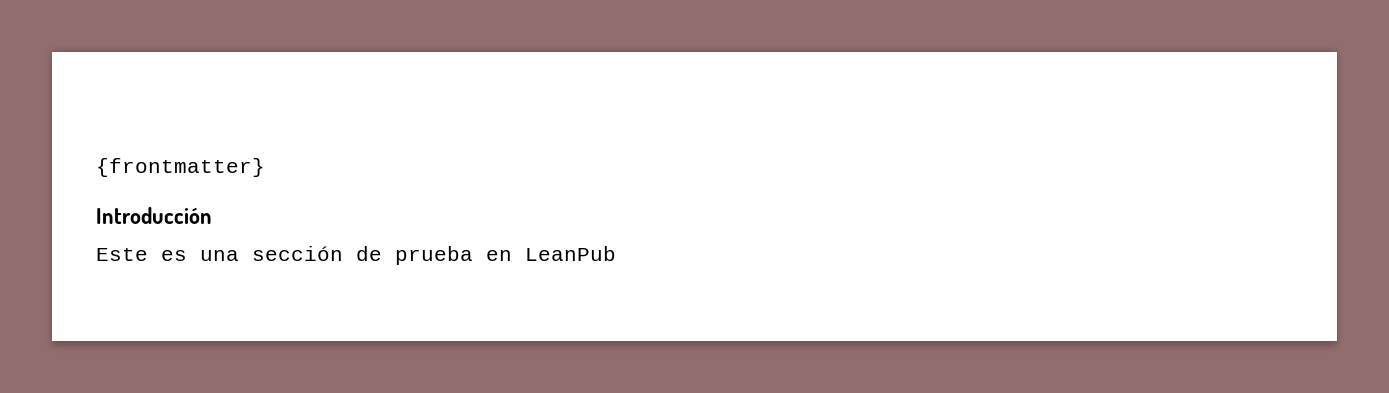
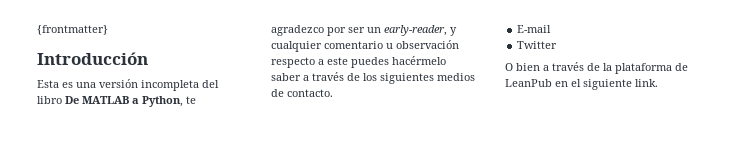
[96,248,148,261] Este -> [37,80,59,88] Esta
[252,246,616,265] sección de prueba en LeanPub -> [99,79,219,91] [37,96,196,107] [271,25,457,36] [271,40,459,52] [271,56,446,68] [271,72,475,84] [271,89,333,97] [517,25,552,33] [517,41,558,49] [505,62,688,74] [505,79,658,90] versión incompleta del libro De MATLAB a Python, te agradezco por ser un early-reader, y cualquier comentario u observación respecto a este puedes hacérmelo saber a través de los siguientes medios de contacto. // E-mail // Twitter // O bien a través de la plataforma de LeanPub en el siguiente link.

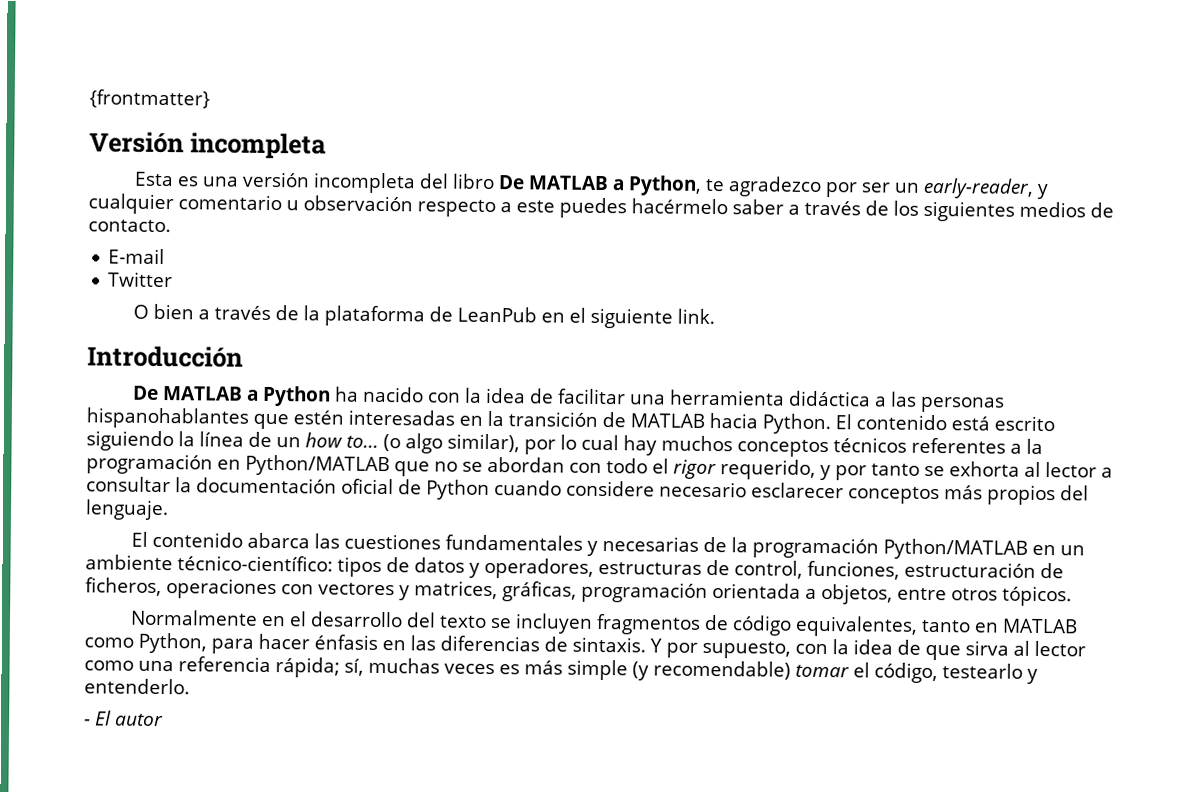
[37,52,148,65] Introducción -> [89,131,326,160] Versión incompleta
(658, 83) none -> [87,345,243,368] [132,385,1006,413] [86,407,1055,435] [86,430,1043,458] [86,453,1113,481] [86,476,1089,506] [85,499,169,521] [131,531,1086,560] [85,554,1064,580] [85,577,1072,607] [130,609,1079,637] [84,632,1086,661] [84,656,1038,684] [84,678,190,695] [84,710,164,727] // Introducción // De MATLAB a Python ha nacido con la idea de facilitar una herramienta didáctica a las personas hispanohablantes que estén interesadas en la transición de MATLAB hacia Python. El contenido está escrito siguiendo la línea de un how to... (o algo similar), por lo cual hay muchos conceptos técnicos referentes a la programación en Python/MATLAB que no se abordan con todo el rigor requerido, y por tanto se exhorta al lector a consultar la documentación oficial de Python cuando considere necesario esclarecer conceptos más propios del lenguaje. // El contenido abarca las cuestiones fundamentales y necesarias de la programación Python/MATLAB en un ambiente técnico-científico: tipos de datos y operadores, estructuras de control, funciones, estructuración de ficheros, operaciones con vectores y matrices, gráficas, programación orientada a objetos, entre otros tópicos. // Normalmente en el desarrollo del texto se incluyen fragmentos de código equivalentes, tanto en MATLAB como Python, para hacer énfasis en las diferencias de sintaxis. Y por supuesto, con la idea de que sirva al lector como una referencia rápida; sí, muchas veces es más simple (y recomendable) tomar el código, testearlo y entenderlo. // - El autor

